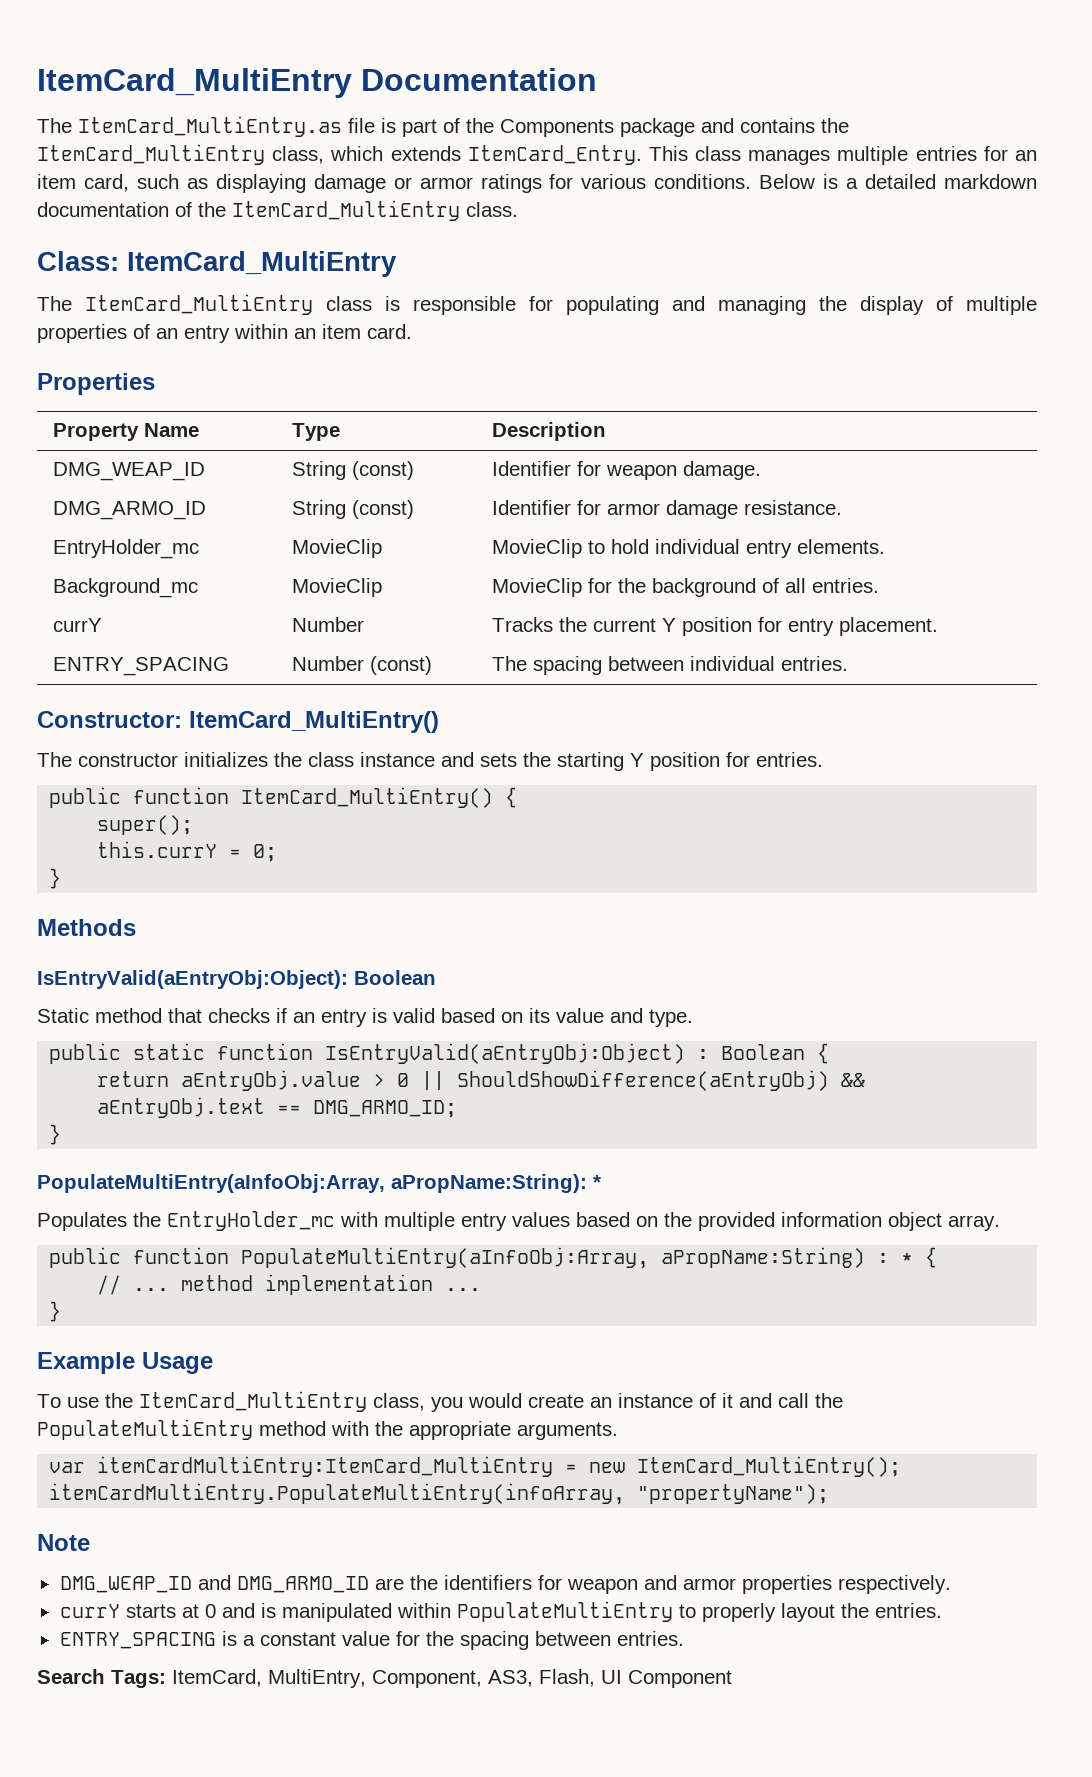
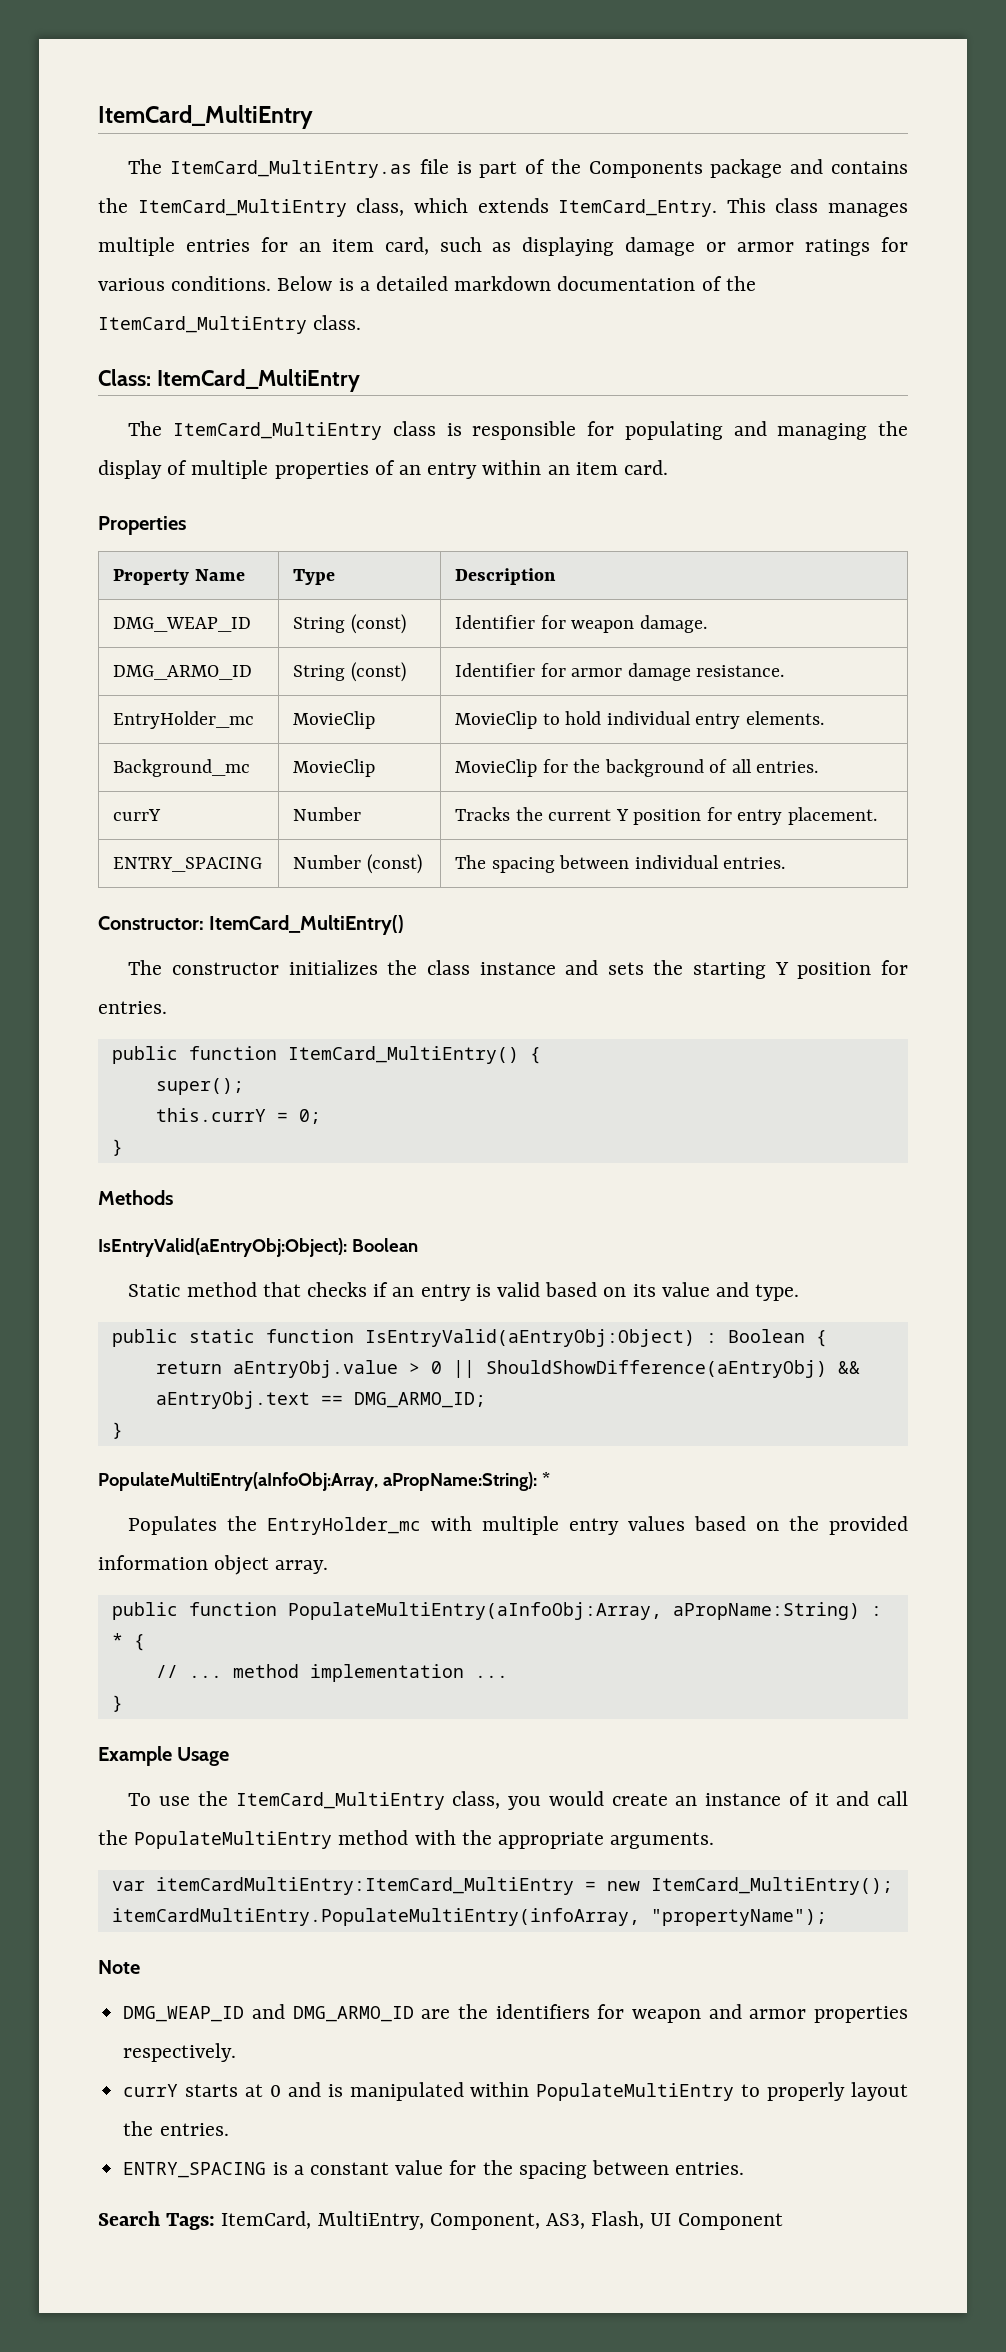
[37,68,597,98] ItemCard_MultiEntry Documentation -> [98,105,313,129] ItemCard_MultiEntry

